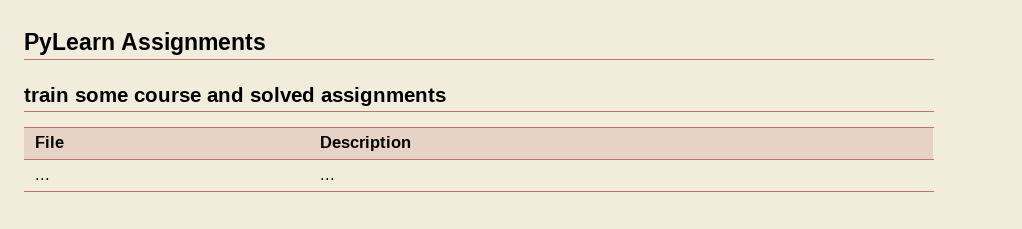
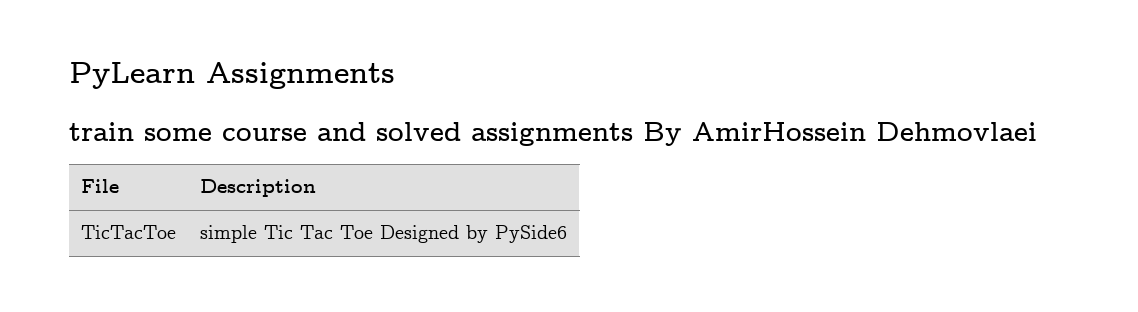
(446, 96) none -> [643,122,1037,146] By AmirHossein Dehmovlaei
[35,178,51,180] [320,178,336,180] ... | ... -> [80,225,176,239] [199,225,567,243] TicTacToe | simple Tic Tac Toe Designed by PySide6

